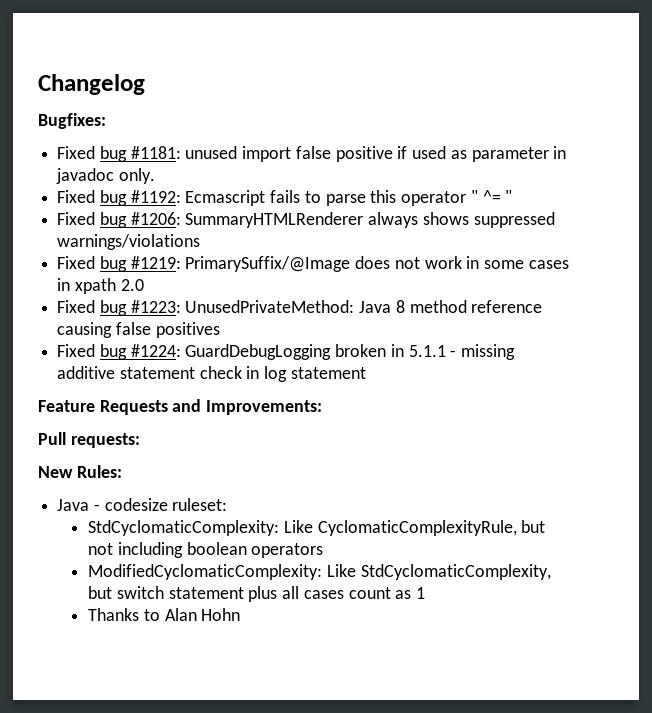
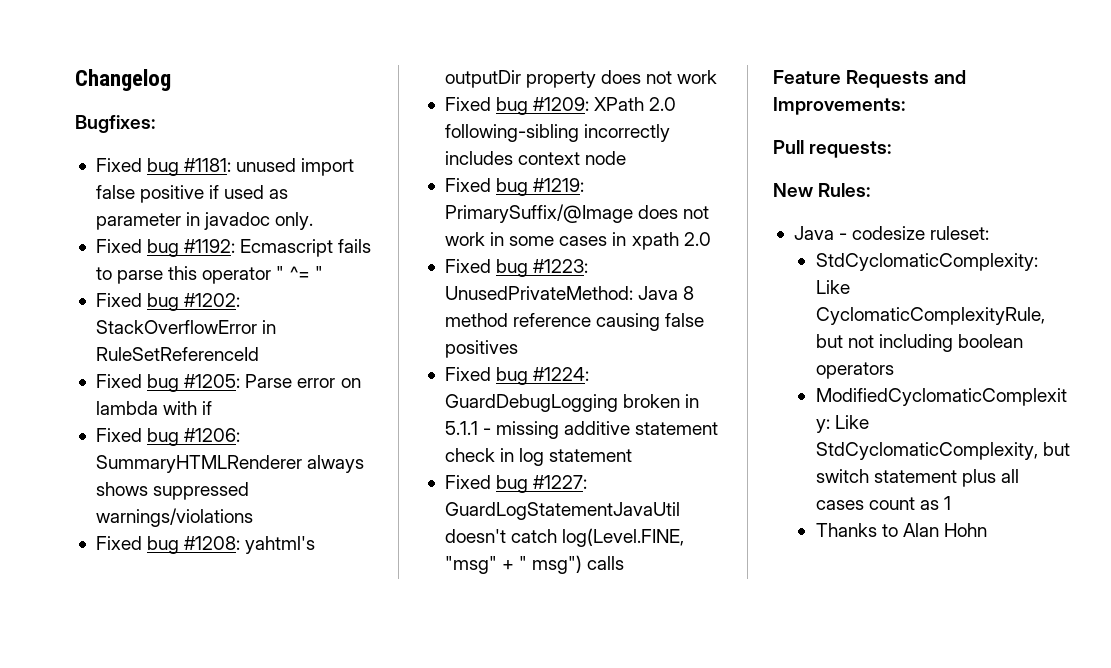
(513, 196) none -> [95,293,241,311] [95,320,277,334] [95,347,259,361] [95,374,361,392] [95,401,213,415] // Fixed bug #1202: StackOverflowError in RuleSetReferenceId // Fixed bug #1205: Parse error on lambda with if
(201, 242) none -> [95,536,316,554] [444,70,718,88] [444,97,677,115] [444,124,671,142] [444,151,627,165] // Fixed bug #1208: yahtml's outputDir property does not work // Fixed bug #1209: XPath 2.0 following-sibling incorrectly includes context node
(366, 373) none -> [444,475,588,493] [444,502,680,520] [444,528,685,547] [444,555,625,574] // Fixed bug #1227: GuardLogStatementJavaUtil doesn't catch log(Level.FINE, "msg" + " msg") calls

